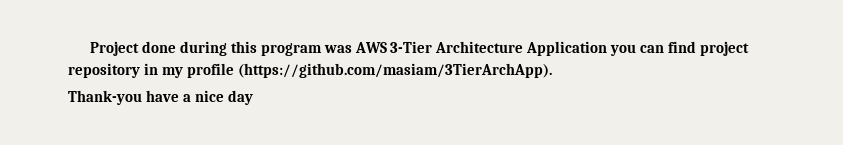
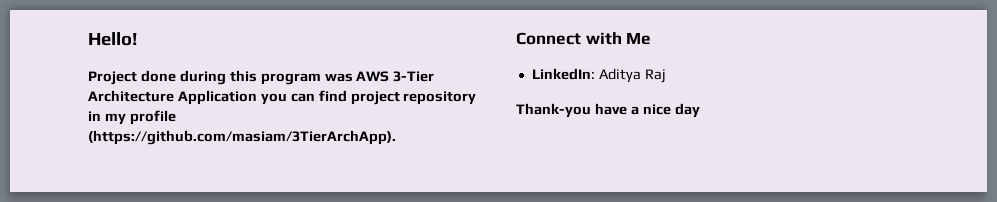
(90, 48) none -> [88,32,137,46] Hello! //
(552, 70) none -> [516,32,652,45] [531,68,666,83] // Connect with Me // LinkedIn: Aditya Raj

